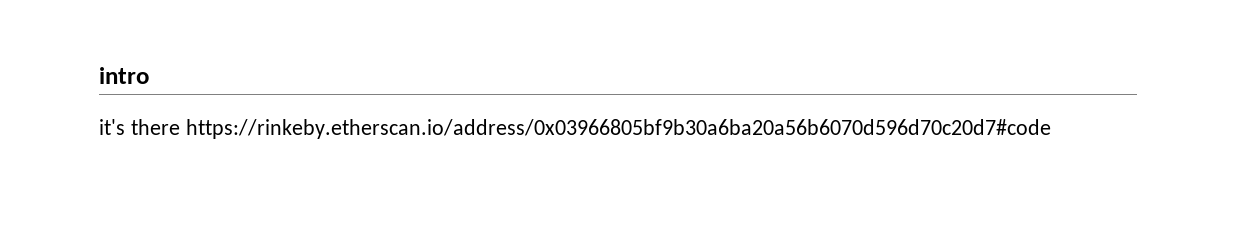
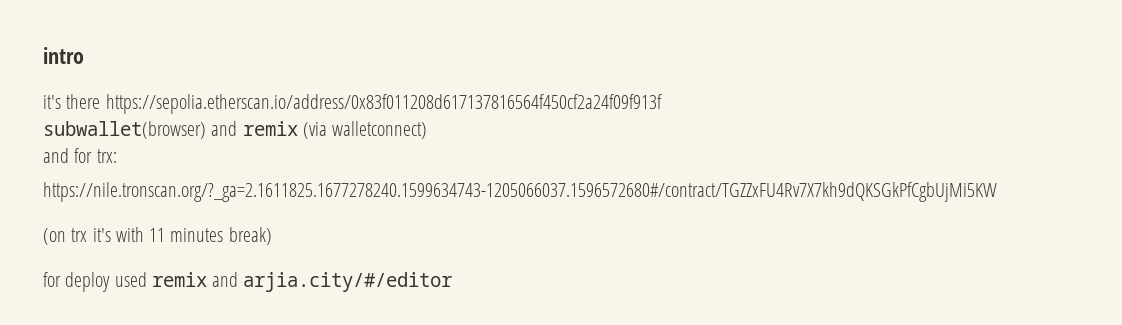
[185,119,1051,139] https://rinkeby.etherscan.io/address/0x03966805bf9b30a6ba20a56b6070d596d70c20d7#code -> [105,94,662,114] [43,121,428,139] [43,148,117,163] [43,182,997,202] [43,227,272,245] [43,272,453,292] https://sepolia.etherscan.io/address/0x83f011208d617137816564f450cf2a24f09f913f // subwallet(browser) and remix (via walletconnect) // and for trx: // https://nile.tronscan.org/?_ga=2.1611825.1677278240.1599634743-1205066037.1596572680#/contract/TGZZxFU4Rv7X7kh9dQKSGkPfCgbUjMi5KW // (on trx it's with 11 minutes break) // for deploy used remix and arjia.city/#/editor

